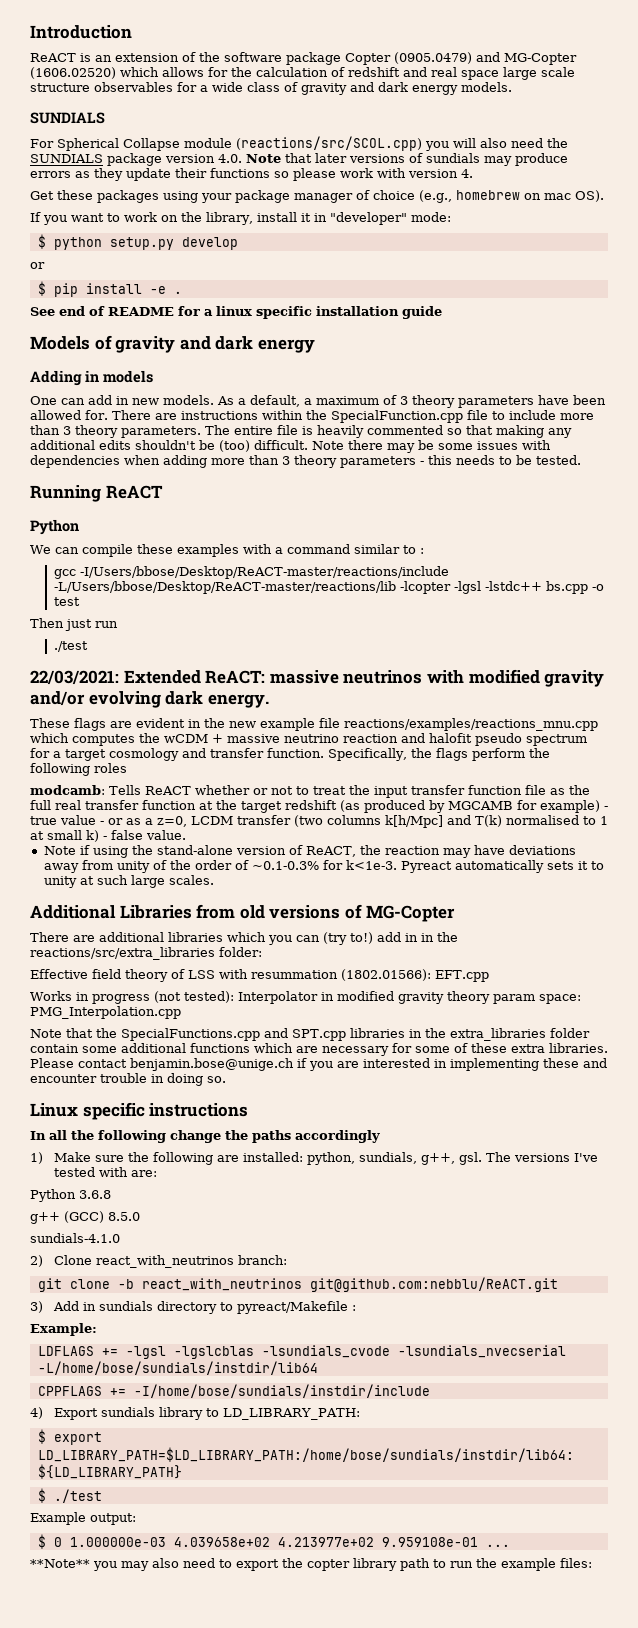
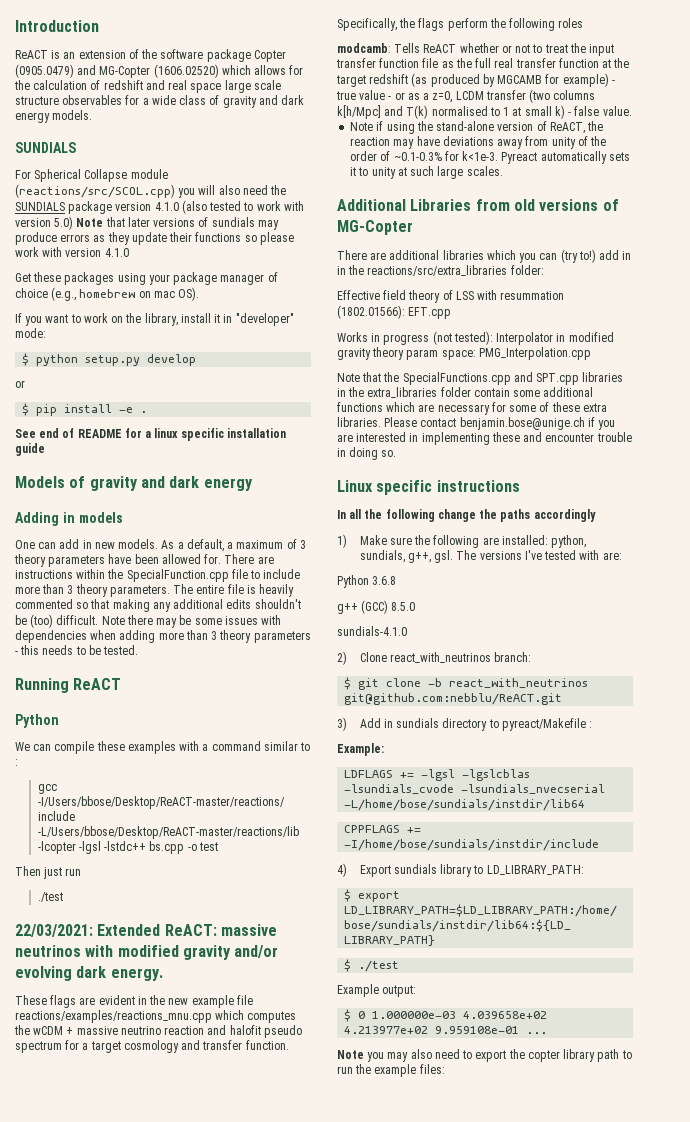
[218,154,242,163] 4.0. -> [154,200,304,214] [15,216,74,230] 4.1.0 (also tested to work with version 5.0)
[461,169,473,178] 4. -> [104,248,129,257] 4.1.0
(287, 1260) none -> [344,677,352,690] $
[30,1559,90,1568] **Note** -> [337,1050,364,1059] Note

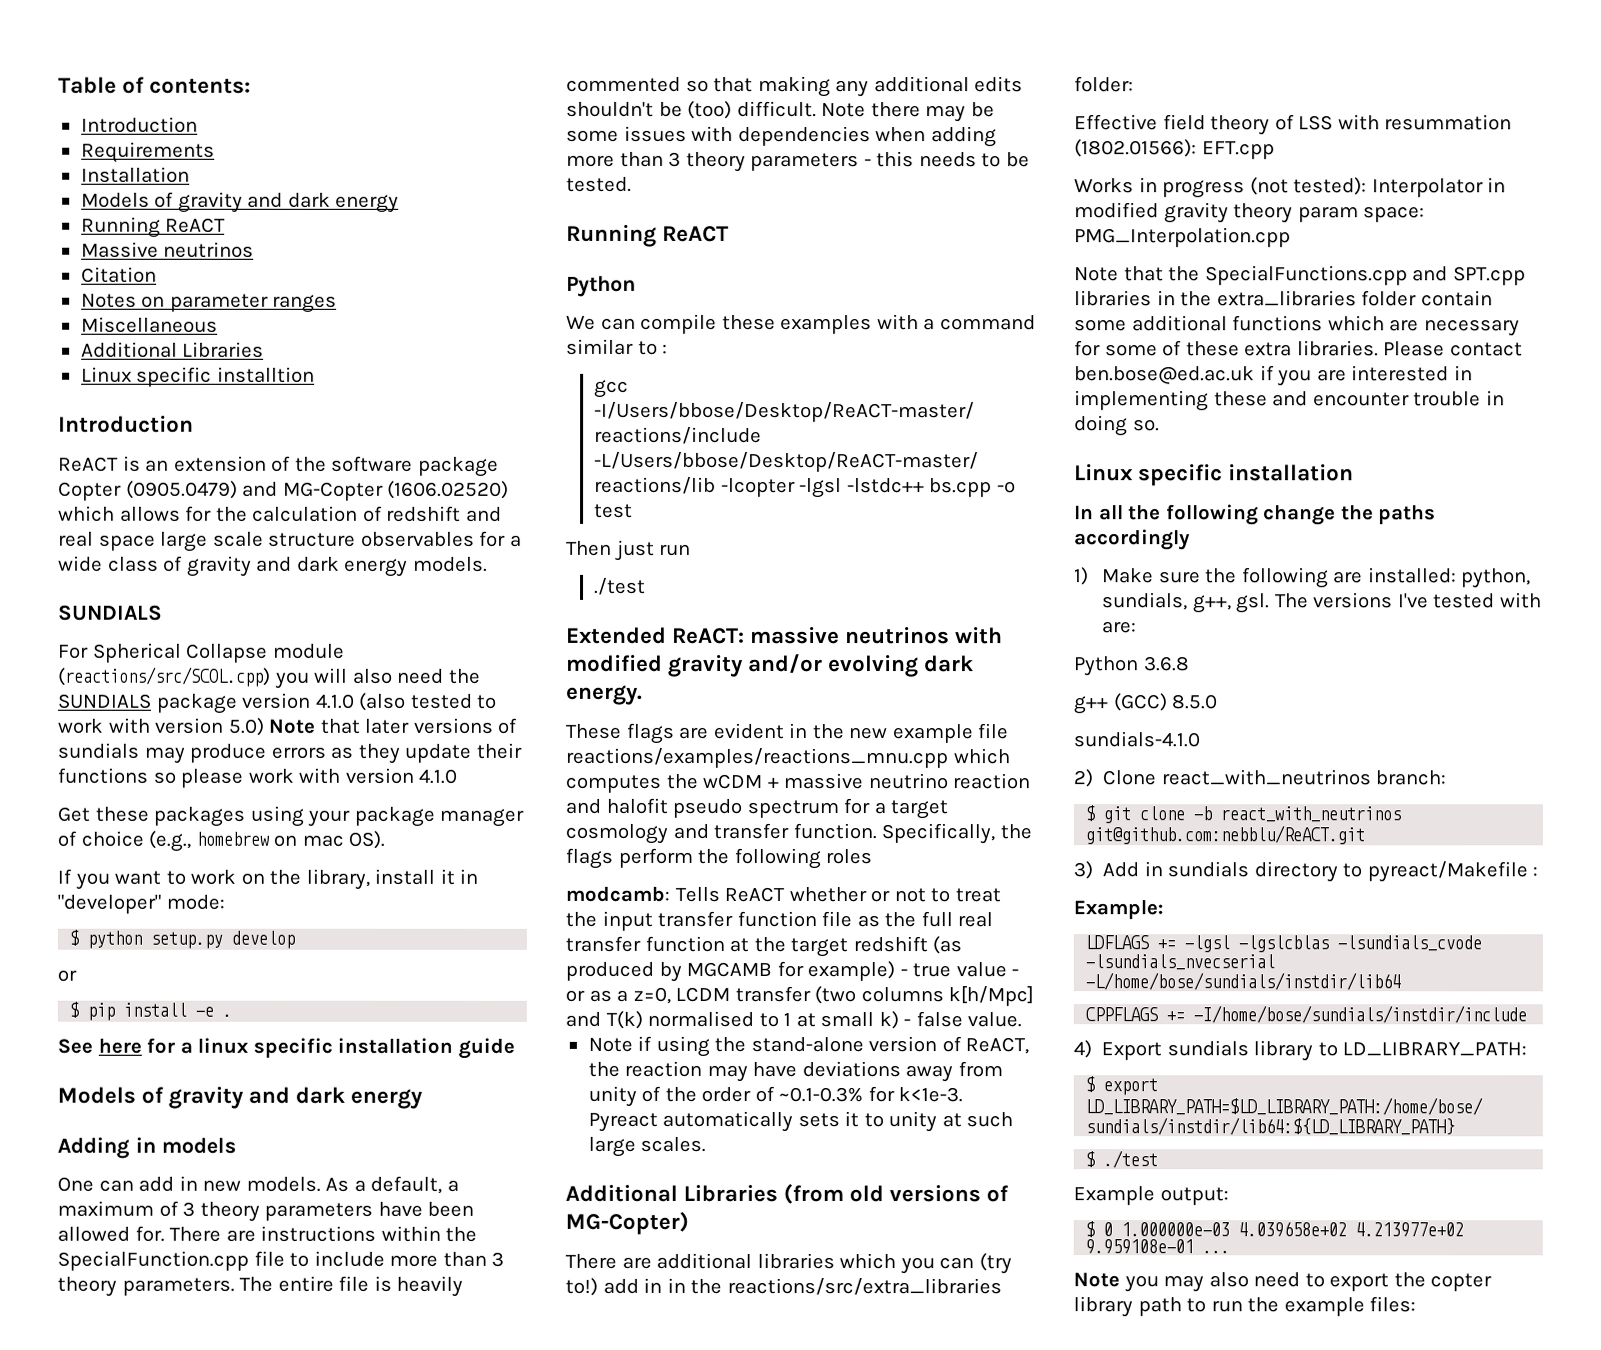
(15, 26) none -> [58,76,252,94] [80,116,198,133] [80,141,215,163] [80,166,190,183] [80,191,400,213] [80,216,227,238] [80,241,255,258] [80,266,157,283] [80,293,338,313] [80,316,218,333] [80,341,265,358] [80,366,315,387] Table of contents: // Introduction // Requirements // Installation // Models of gravity and dark energy // Running ReACT // Massive neutrinos // Citation // Notes on parameter ranges // Miscellaneous // Additional Libraries // Linux specific installtion //
[39,428,122,438] end of README -> [97,1037,142,1054] here
[15,924,93,937] 22/03/2021: -> (647, 586) none
[475,199,510,211] from -> [783,1183,845,1205] (from
[337,220,413,235] MG-Copter -> [565,1211,689,1235] MG-Copter)
[459,417,585,430] benjamin.bose@unige.ch -> [1074,366,1255,385] ben.bose@ed.ac.uk
[436,480,520,492] instructions -> [1228,464,1355,482] installation

